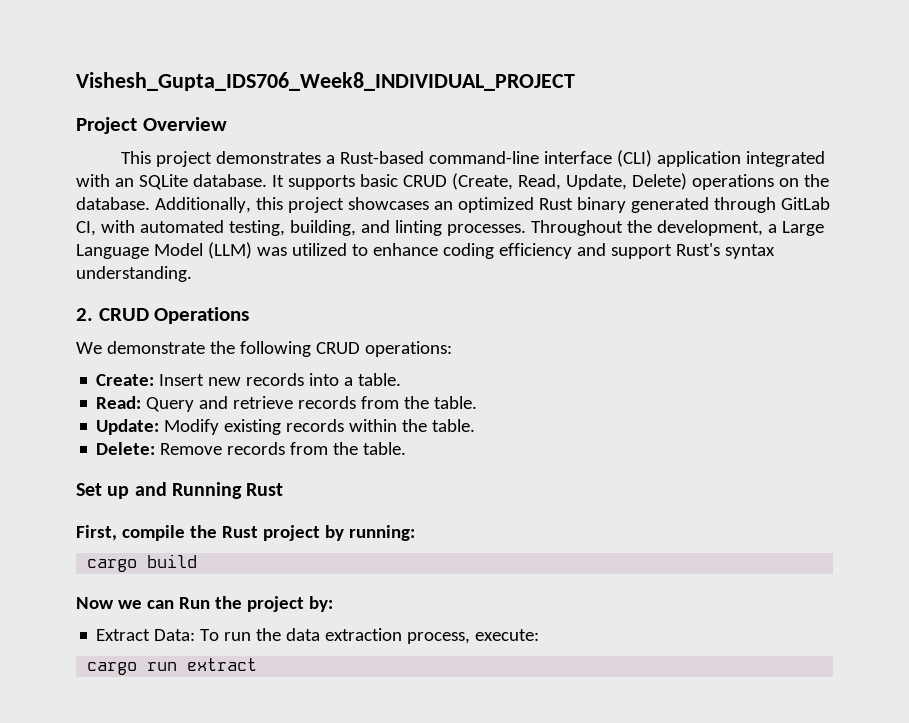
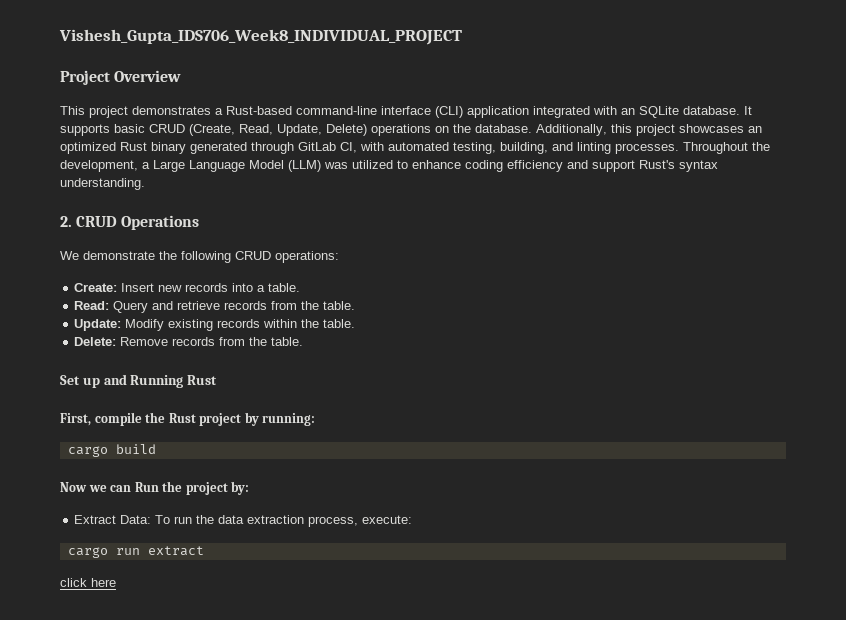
(258, 664) none -> [60,578,116,587] // click here

